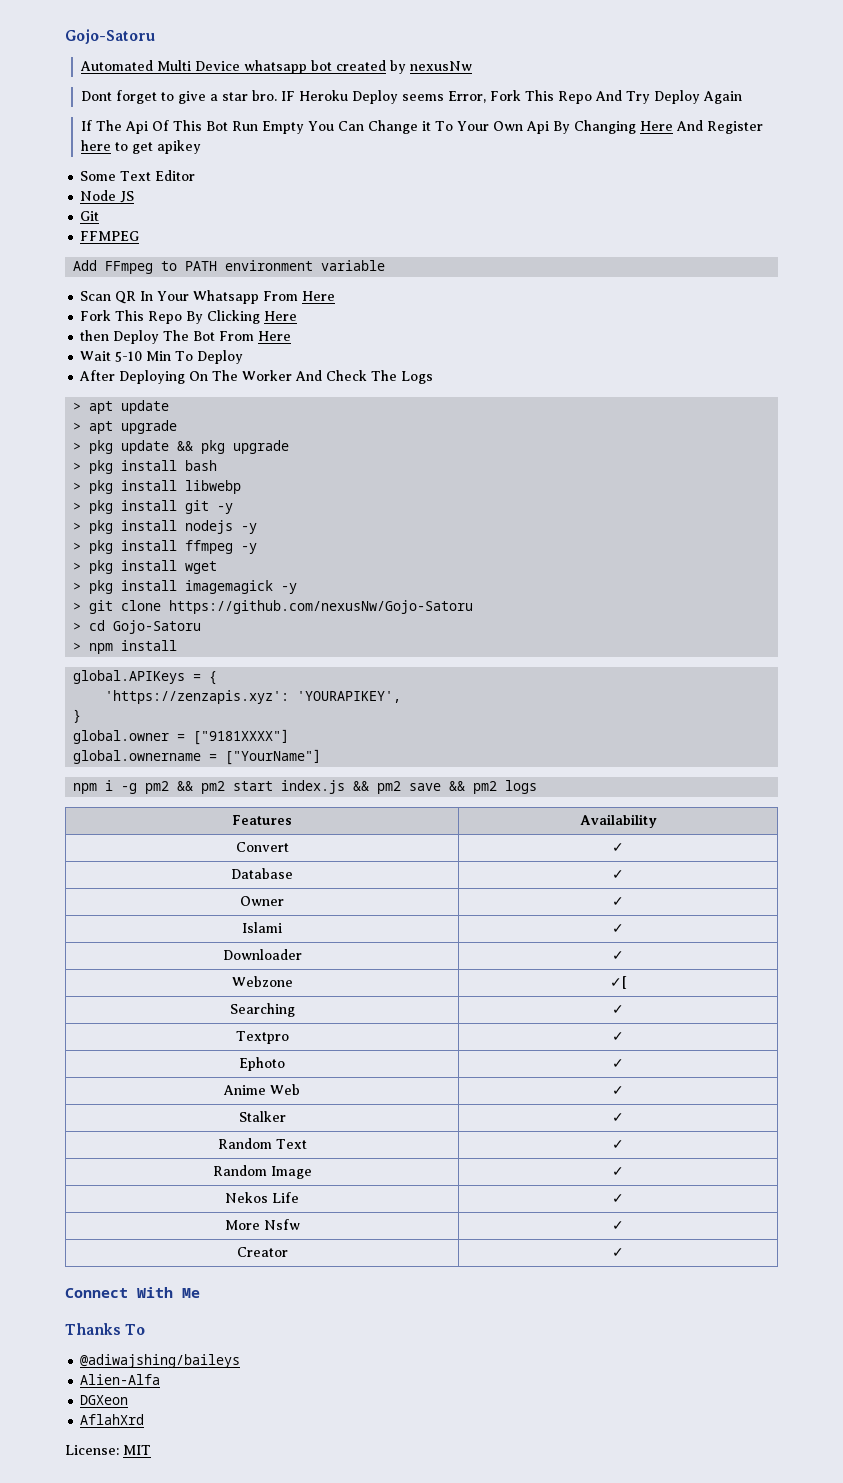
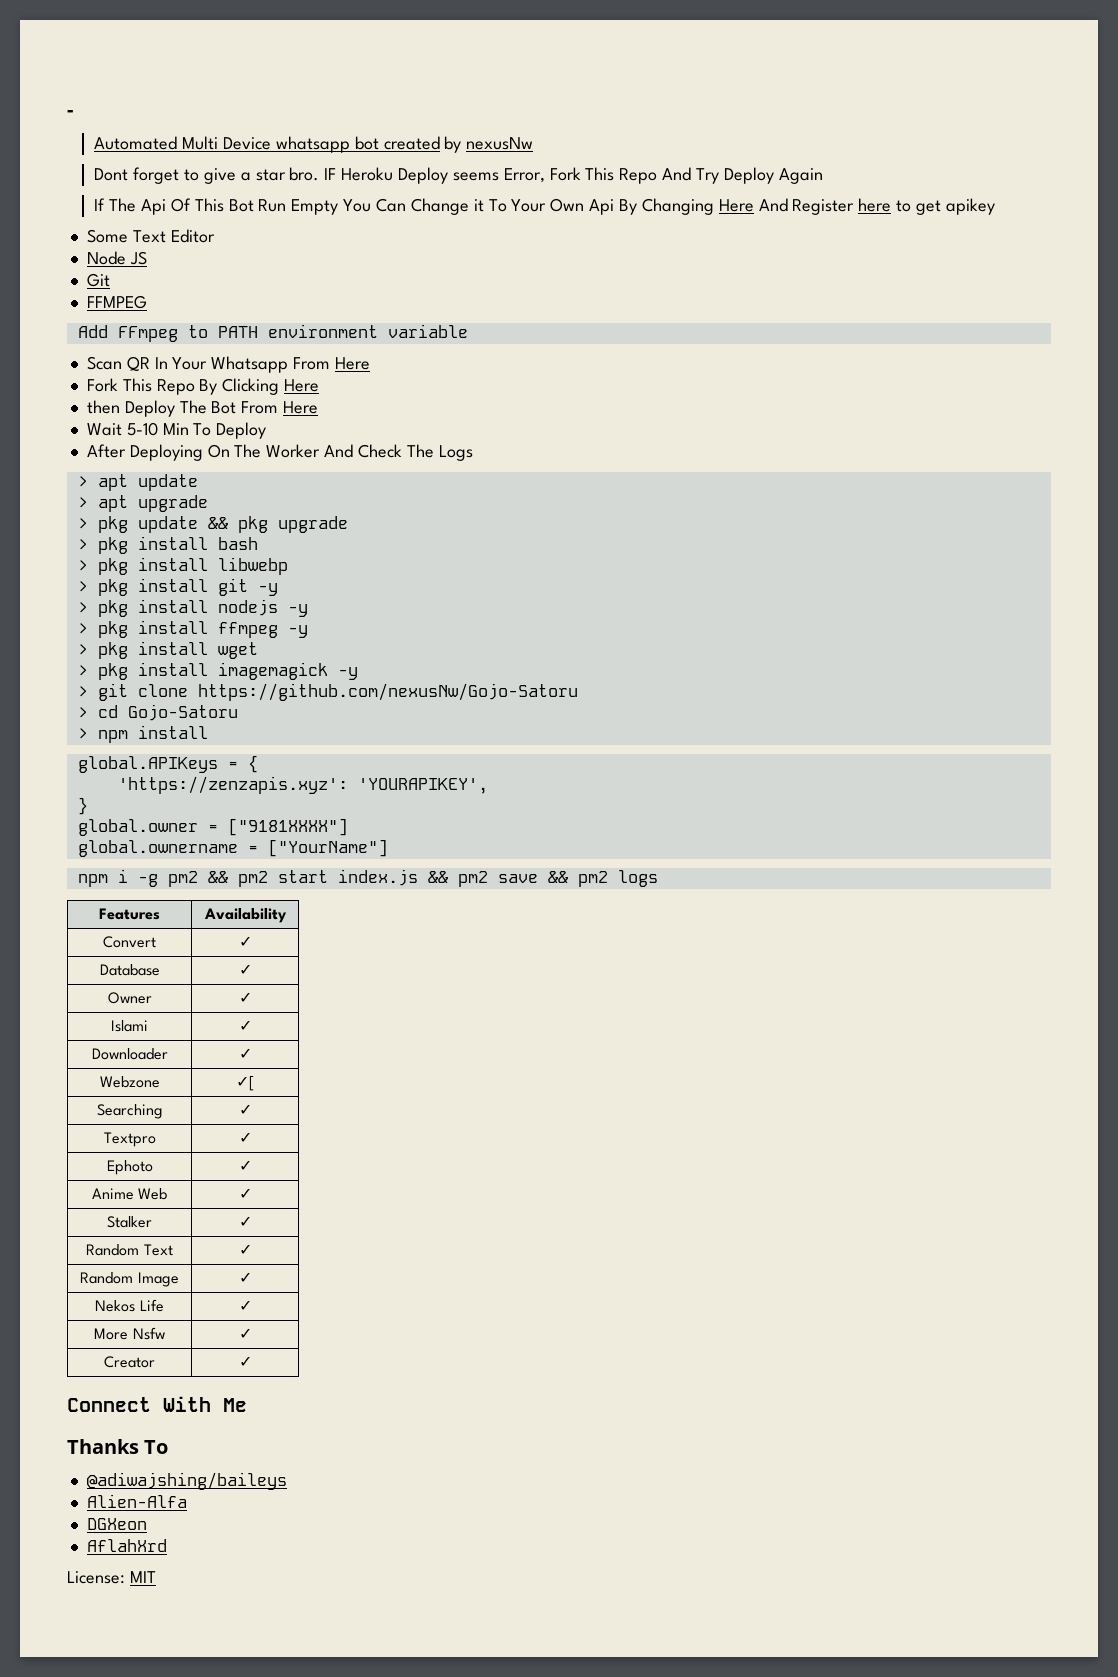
[65,29,155,44] Gojo-Satoru -> [67,110,73,117] -

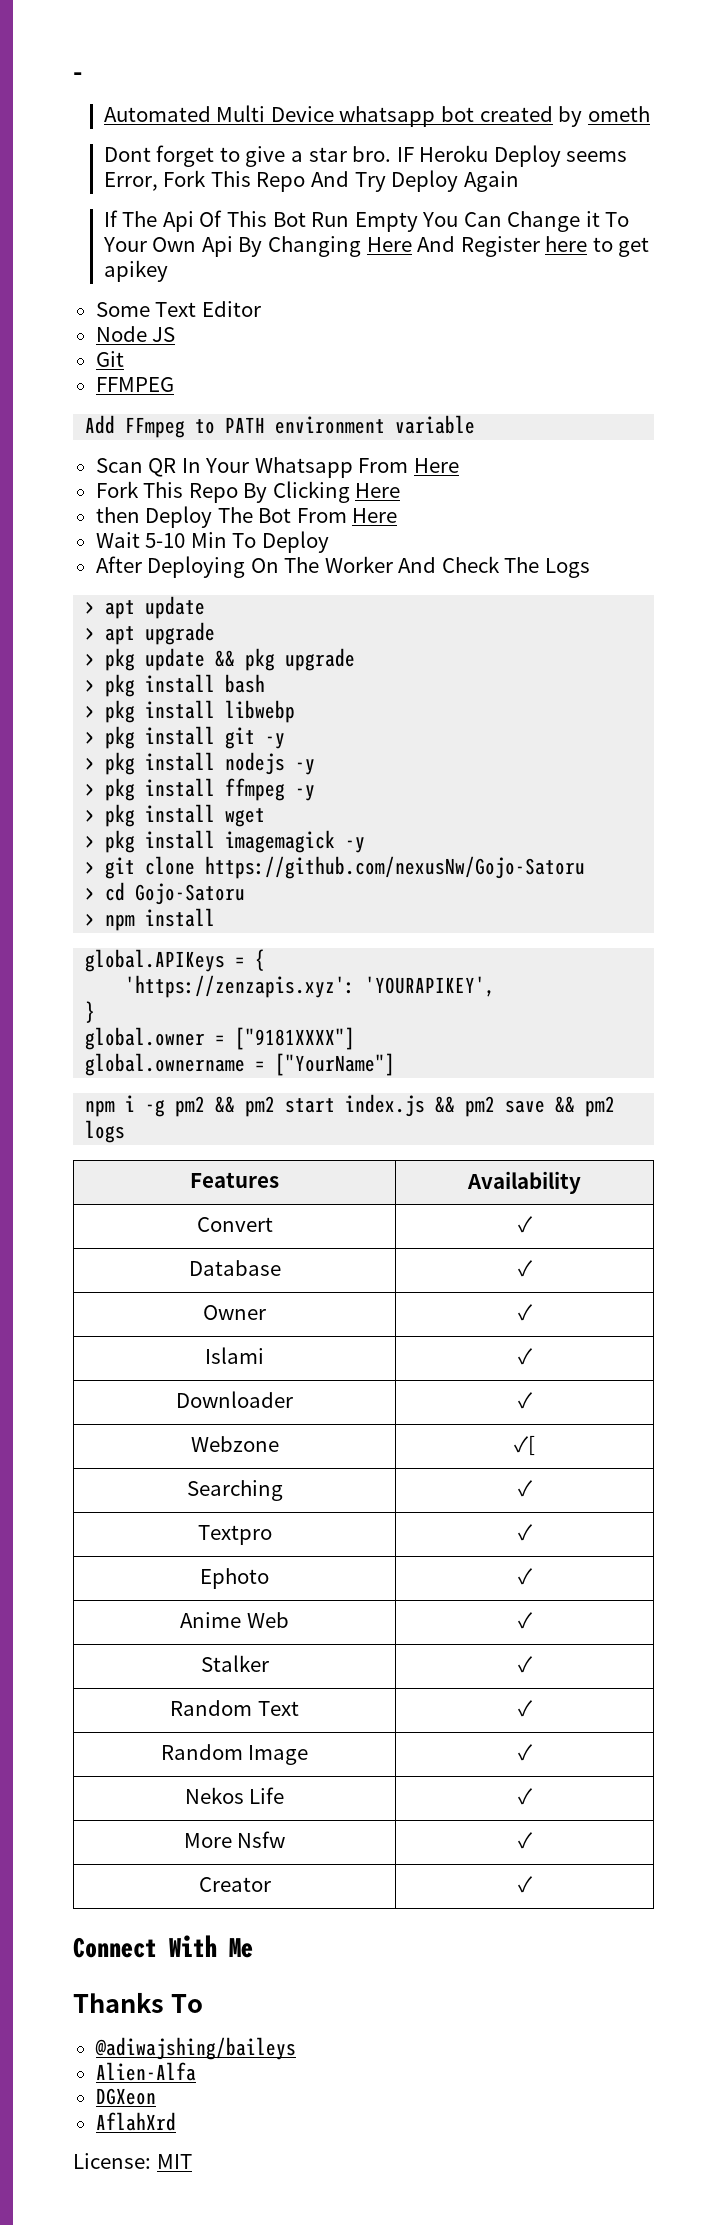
[466,137,534,150] nexusNw -> [587,106,650,122] ometh

